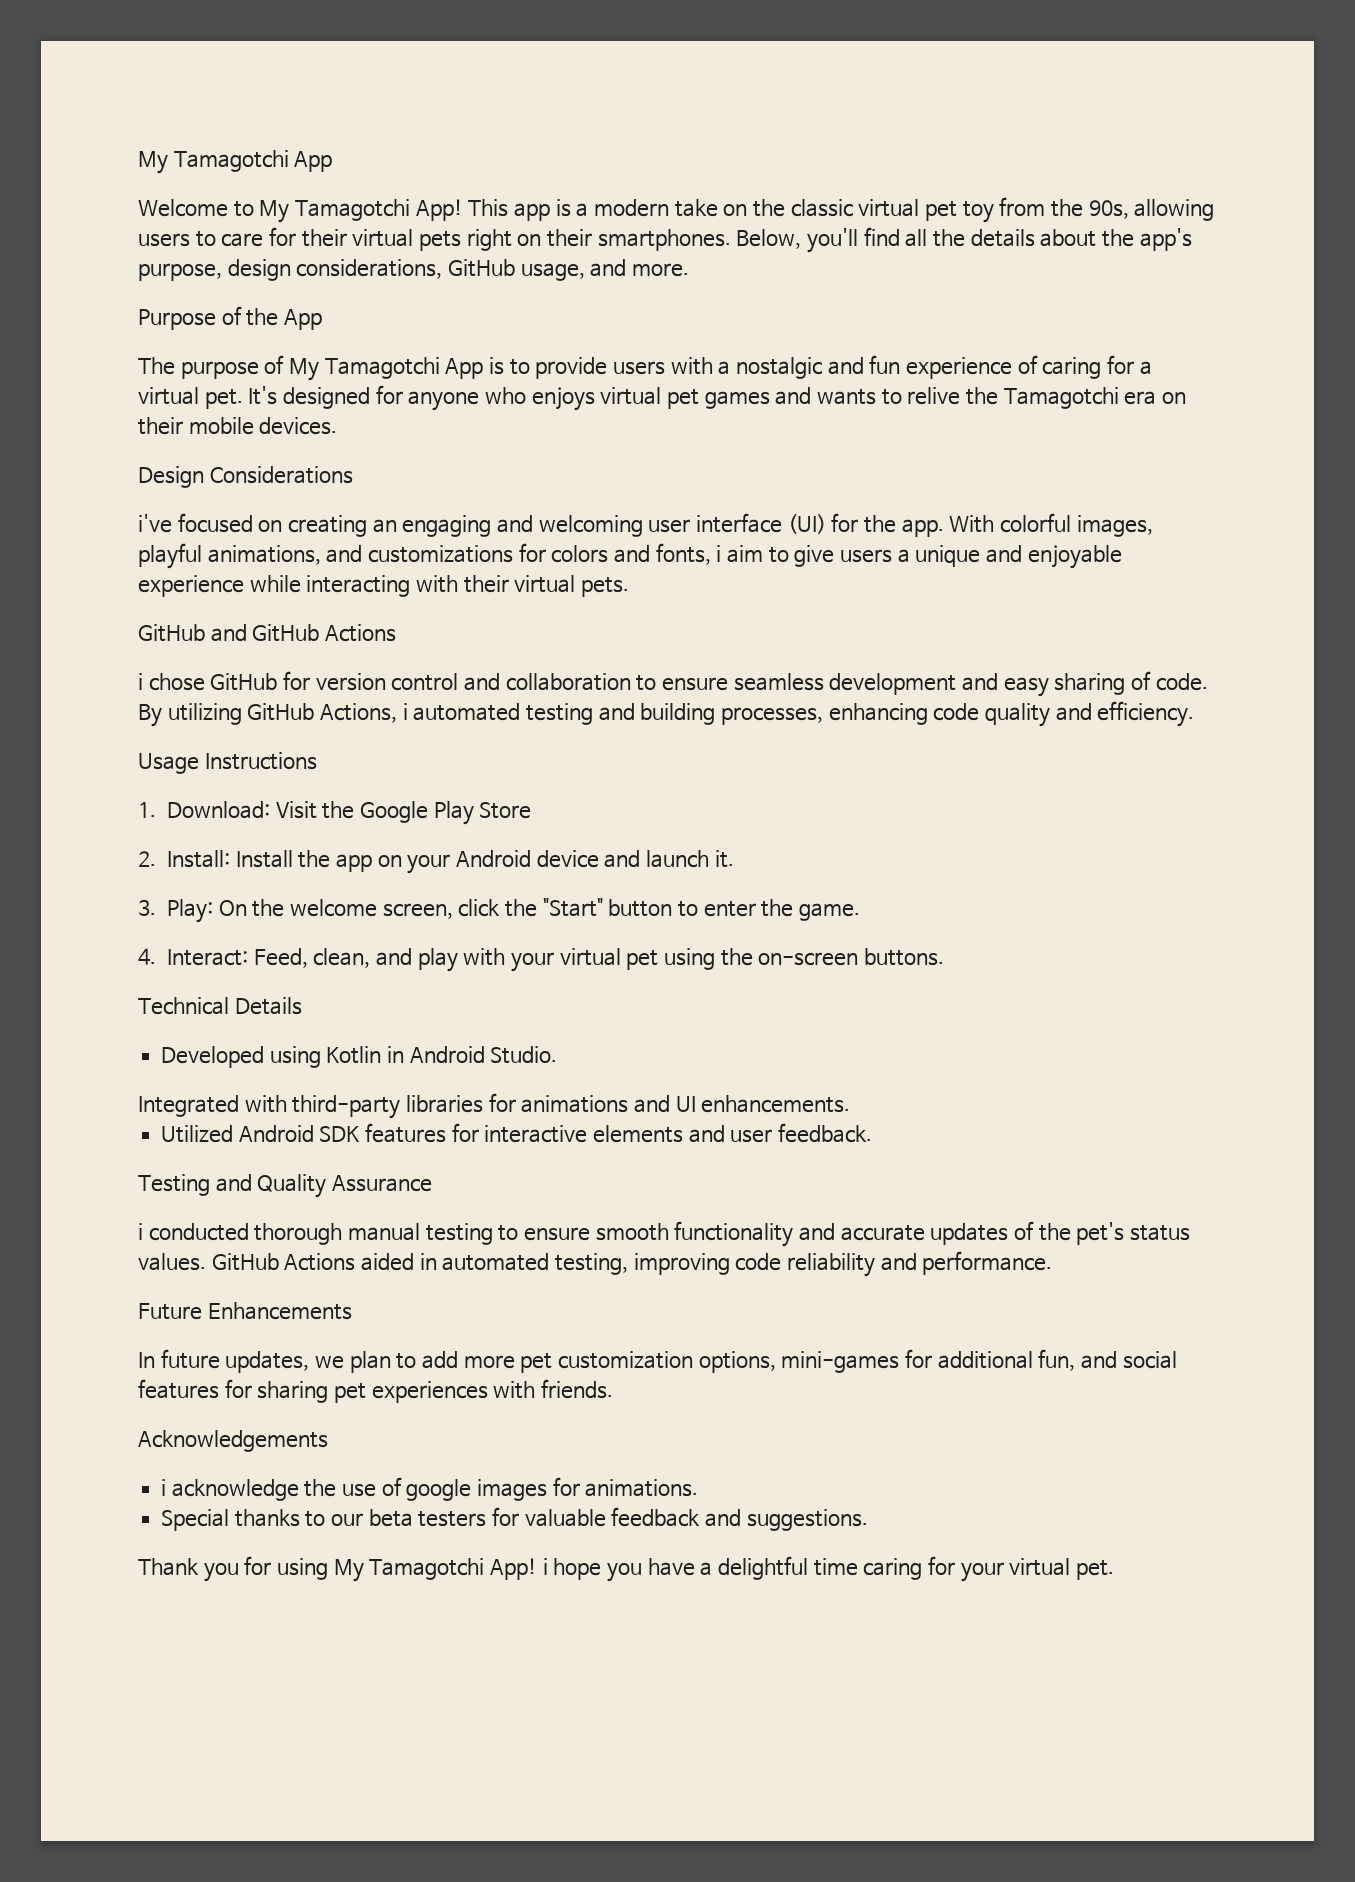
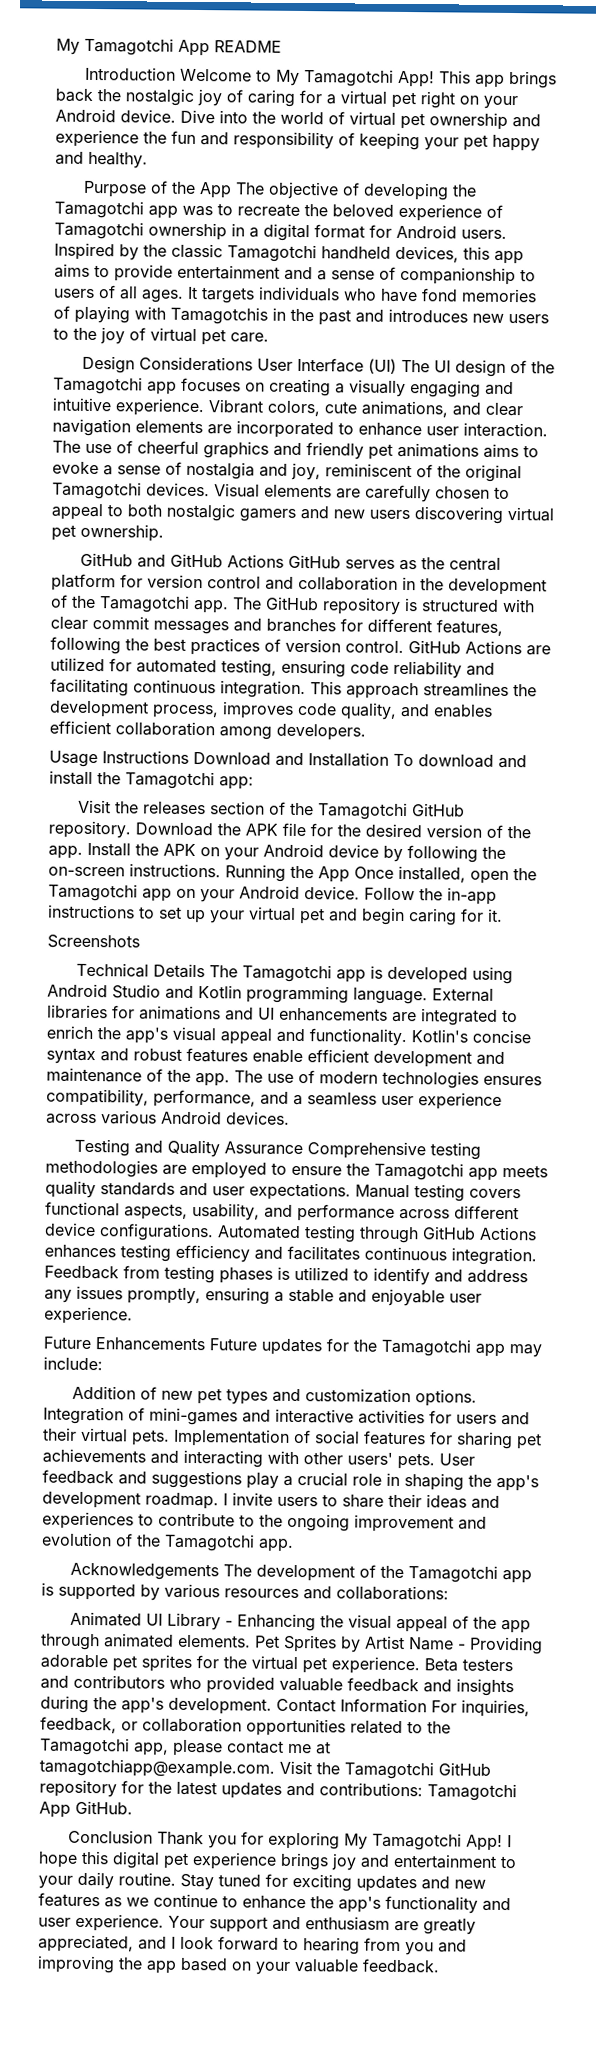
[138,150,333,174] My Tamagotchi App // -> [56,37,282,57] [85,66,177,81] My Tamagotchi App README // Introduction
[555,197,1215,223] [138,227,1192,253] [138,259,689,281] [138,306,323,330] [138,355,1152,381] [138,385,1186,411] [138,417,338,435] [138,466,353,488] [138,513,1153,537] [138,543,1122,569] [138,575,630,597] [138,624,396,642] [138,673,278,691] is a modern take on the classic virtual pet toy from the 90s, allowing users to care for their virtual pets right on their smartphones. Below, you'll find all the details about the app's purpose, design considerations, GitHub usage, and more. // Purpose of the App // The purpose of My Tamagotchi App is to provide users with a nostalgic and fun experience of caring for a virtual pet. It's designed for anyone who enjoys virtual pet games and wants to relive the Tamagotchi era on their mobile devices. // Design Considerations // i've focused on creating an engaging and welcoming user interface (UI) for the app. With colorful images, playful animations, and customizations for colors and fonts, i aim to give users a unique and enjoyable experience while interacting with their virtual pets. // GitHub and GitHub Actions // i chose GitHub -> [508,70,558,89] [55,88,518,110] [55,108,541,130] [55,129,540,152] [55,151,148,169] [83,180,478,201] [54,200,503,222] [54,221,507,242] [54,242,524,265] [54,263,536,286] [53,285,537,304] [53,305,549,326] [53,327,269,346] [82,355,556,377] [53,376,514,398] [52,397,523,418] [52,418,548,439] [52,440,539,460] [52,461,522,483] [52,481,510,503] [51,503,554,524] [51,523,164,542] [80,552,502,571] [51,573,116,592] brings back the nostalgic joy of caring for a virtual pet right on your Android device. Dive into the world of virtual pet ownership and experience the fun and responsibility of keeping your pet happy and healthy. // Purpose of the App The objective of developing the Tamagotchi app was to recreate the beloved experience of Tamagotchi ownership in a digital format for Android users. Inspired by the classic Tamagotchi handheld devices, this app aims to provide entertainment and a sense of companionship to users of all ages. It targets individuals who have fond memories of playing with Tamagotchis in the past and introduces new users to the joy of virtual pet care. // Design Considerations User Interface (UI) The UI design of the Tamagotchi app focuses on creating a visually engaging and intuitive experience. Vibrant colors, cute animations, and clear navigation elements are incorporated to enhance user interaction. The use of cheerful graphics and friendly pet animations aims to evoke a sense of nostalgia and joy, reminiscent of the original Tamagotchi devices. Visual elements are carefully chosen to appeal to both nostalgic gamers and new users discovering virtual pet ownership. // GitHub and GitHub Actions GitHub serves as the central platform
[636,671,1208,697] [138,701,1195,727] [138,752,317,774] [138,801,532,825] [138,850,734,874] [138,898,860,923] [138,948,944,972] [138,997,302,1015] [161,1046,558,1068] [138,1095,401,1119] to ensure seamless development and easy sharing of code. By utilizing GitHub Actions, i automated testing and building processes, enhancing code quality and efficiency. // Usage Instructions // 1. Download: Visit the Google Play Store // 2. Install: Install the app on your Android device and launch it. // 3. Play: On the welcome screen, click the "Start" button to enter the game. // 4. Interact: Feed, clean, and play with your virtual pet using the on-screen buttons. // Technical Details // Developed using Kotlin in Android Studio. // Integrated with third-party -> [402,576,547,596] [50,594,535,615] [50,616,503,636] [50,636,551,656] [50,657,495,679] [50,678,537,700] [49,700,493,720] [49,720,366,741] [49,750,527,769] [49,770,254,790] [78,799,466,821] [48,820,531,839] [48,842,506,863] [48,863,537,885] [48,883,497,905] [48,904,503,926] [47,934,140,949] [76,962,514,985] [47,983,494,1005] in the development of the Tamagotchi app. The GitHub repository is structured with clear commit messages and branches for different features, following the best practices of version control. GitHub Actions are utilized for automated testing, ensuring code reliability and facilitating continuous integration. This approach streamlines the development process, improves code quality, and enables efficient collaboration among developers. // Usage Instructions Download and Installation To download and install the Tamagotchi app: // Visit the releases section of the Tamagotchi GitHub repository. Download the APK file for the desired version of the app. Install the APK on your Android device by following the on-screen instructions. Running the App Once installed, open the Tamagotchi app on your Android device. Follow the in-app instructions to set up your virtual pet and begin caring for it. // Screenshots // Technical Details The Tamagotchi app is developed using Android Studio and Kotlin programming language. External
[701,1095,851,1113] [161,1123,873,1143] [138,1174,432,1198] [138,1221,1190,1247] [138,1251,1053,1277] [138,1302,352,1320] [138,1349,1117,1373] enhancements. // Utilized Android SDK features for interactive elements and user feedback. // Testing and Quality Assurance // i conducted thorough manual testing to ensure smooth functionality and accurate updates of the pet's status values. GitHub Actions aided in automated testing, improving code reliability and performance. // Future Enhancements // In future updates, we plan to add more pet customization options, mini-games for additional fun, and -> [279,1007,518,1026] [46,1025,531,1047] [46,1047,505,1068] [46,1067,542,1089] [46,1088,502,1110] [46,1110,290,1125] [74,1138,482,1160] [45,1159,548,1181] [45,1180,521,1202] [45,1201,519,1222] [44,1222,537,1244] [44,1244,537,1266] [44,1265,528,1286] [44,1285,482,1307] [44,1306,133,1325] [43,1336,542,1358] [43,1356,103,1371] [72,1385,478,1407] [43,1406,530,1426] [42,1427,311,1447] enhancements are integrated to enrich the app's visual appeal and functionality. Kotlin's concise syntax and robust features enable efficient development and maintenance of the app. The use of modern technologies ensures compatibility, performance, and a seamless user experience across various Android devices. // Testing and Quality Assurance Comprehensive testing methodologies are employed to ensure the Tamagotchi app meets quality standards and user expectations. Manual testing covers functional aspects, usability, and performance across different device configurations. Automated testing through GitHub Actions enhances testing efficiency and facilitates continuous integration. Feedback from testing phases is utilized to identify and address any issues promptly, ensuring a stable and enjoyable user experience. // Future Enhancements Future updates for the Tamagotchi app may include: // Addition of new pet types and customization options. Integration of mini-games and interactive activities for users and their virtual pets. Implementation of
[371,1379,613,1403] [138,1430,328,1452] [161,1477,699,1501] [161,1507,868,1531] experiences with friends. // Acknowledgements // i acknowledge the use of google images for animations. // Special thanks to our beta testers for valuable feedback and suggestions. // -> [42,1448,475,1470] [42,1469,539,1492] [42,1491,500,1510] [42,1511,487,1533] [41,1532,294,1552] [70,1562,533,1584] [41,1582,449,1601] [70,1611,532,1634] [40,1633,543,1655] [40,1654,513,1675] [40,1674,514,1697] [40,1695,530,1718] [40,1716,451,1737] [39,1737,331,1757] [39,1758,491,1780] [39,1779,517,1802] [39,1800,133,1818] [68,1829,154,1844] achievements and interacting with other users' pets. User feedback and suggestions play a crucial role in shaping the app's development roadmap. I invite users to share their ideas and experiences to contribute to the ongoing improvement and evolution of the Tamagotchi app. // Acknowledgements The development of the Tamagotchi app is supported by various resources and collaborations: // Animated UI Library - Enhancing the visual appeal of the app through animated elements. Pet Sprites by Artist Name - Providing adorable pet sprites for the virtual pet experience. Beta testers and contributors who provided valuable feedback and insights during the app's development. Contact Information For inquiries, feedback, or collaboration opportunities related to the Tamagotchi app, please contact me at tamagotchiapp@example.com. Visit the Tamagotchi GitHub repository for the latest updates and contributions: Tamagotchi App GitHub. // Conclusion
[276,1556,1114,1582] using My Tamagotchi App! i hope you have a delightful time caring for your virtual pet. -> [268,1831,513,1852] [38,1850,517,1871] [38,1871,486,1893] [38,1892,511,1914] [38,1913,476,1935] [38,1934,467,1956] [37,1955,440,1975] exploring My Tamagotchi App! I hope this digital pet experience brings joy and entertainment to your daily routine. Stay tuned for exciting updates and new features as we continue to enhance the app's functionality and user experience. Your support and enthusiasm are greatly appreciated, and I look forward to hearing from you and improving the app based on your valuable feedback.

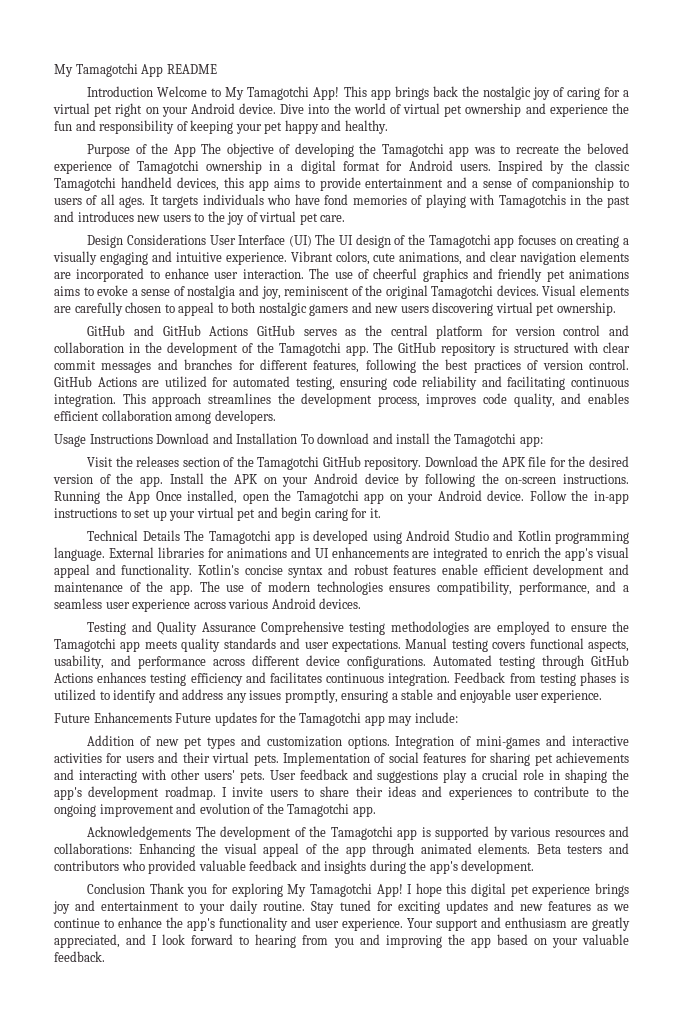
[47,934,140,949] // Screenshots -> (381, 513) none
[70,1611,234,1631] // Animated UI Library - -> (132, 848) none
[255,1634,543,1655] [40,1654,420,1675] Pet Sprites by Artist Name - Providing adorable pet sprites for the virtual pet experience. -> (531, 848) none
[276,1698,530,1718] [40,1716,451,1737] [39,1737,331,1757] [39,1758,491,1780] [39,1779,517,1802] [39,1800,133,1818] Contact Information For inquiries, feedback, or collaboration opportunities related to the Tamagotchi app, please contact me at tamagotchiapp@example.com. Visit the Tamagotchi GitHub repository for the latest updates and contributions: Tamagotchi App GitHub. -> (535, 867) none

